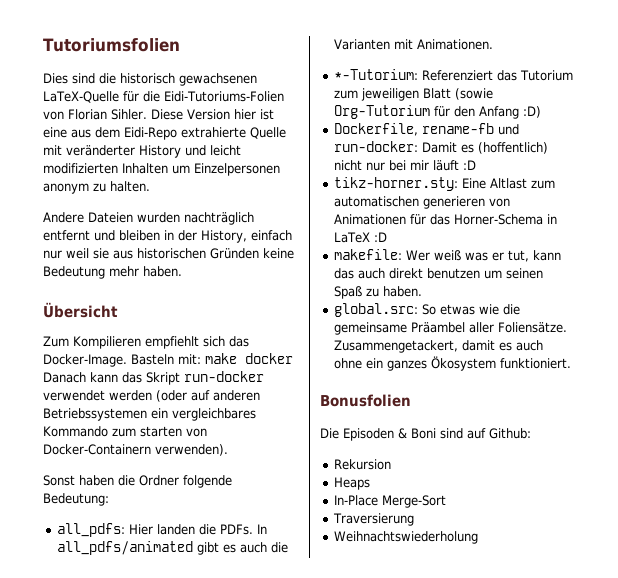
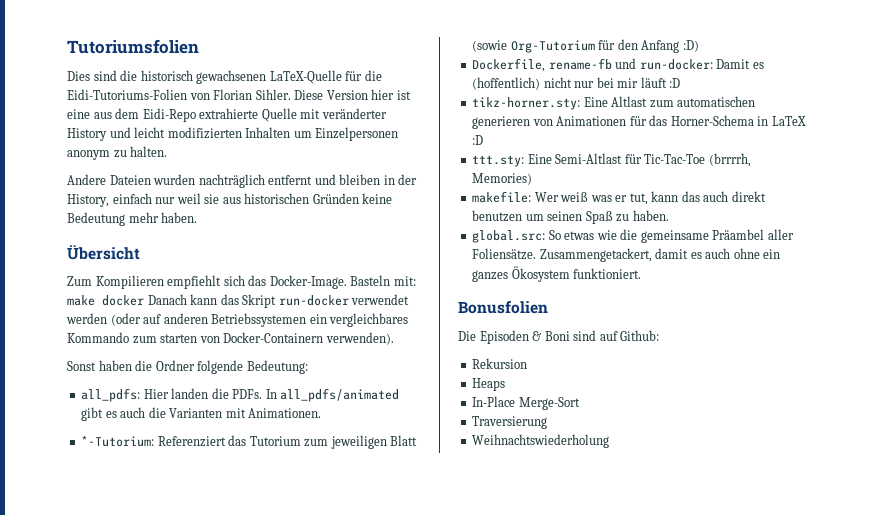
(388, 237) none -> [472,153,751,167] [472,173,533,185] // ttt.sty: Eine Semi-Altlast für Tic-Tac-Toe (brrrrh, Memories)

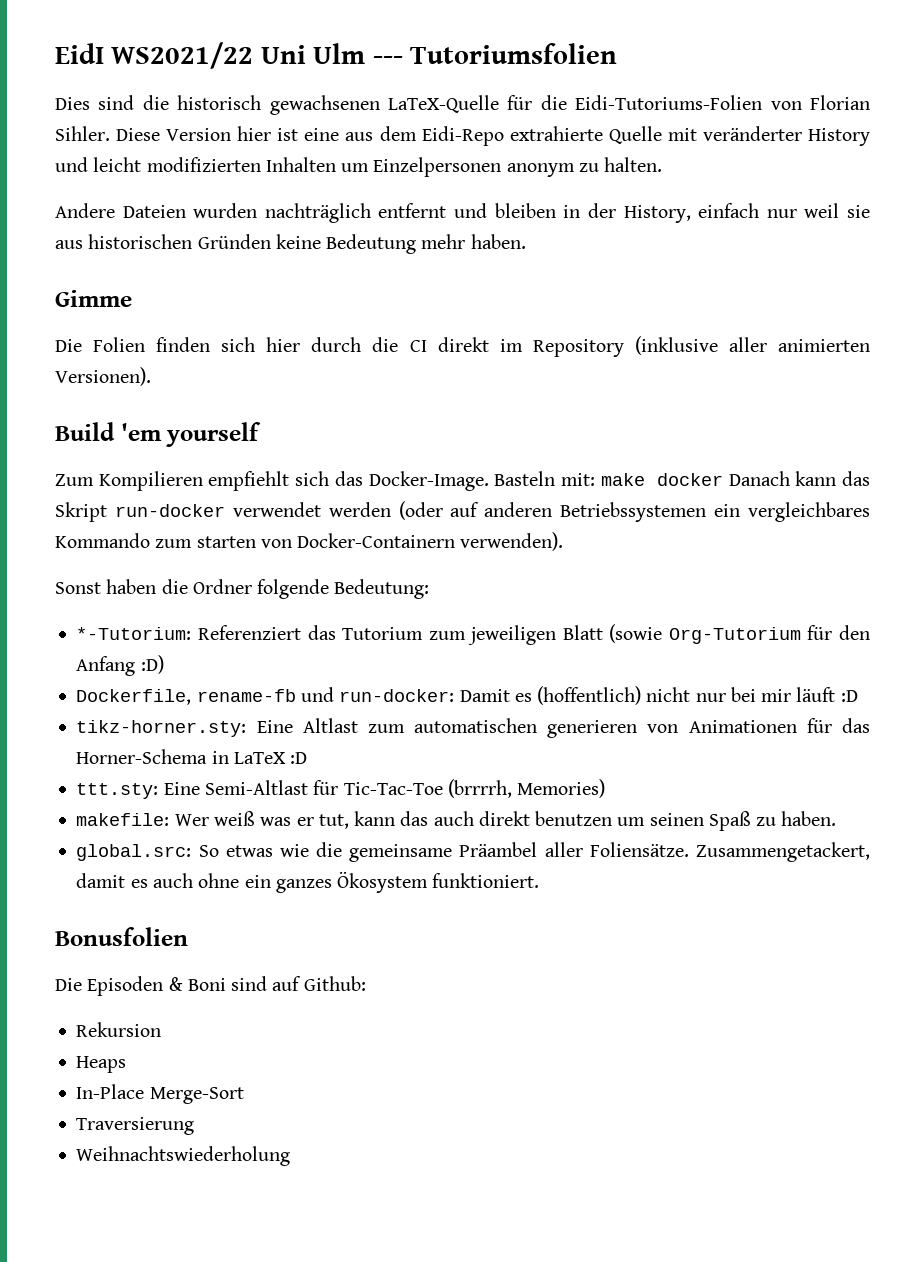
(67, 46) none -> [55,42,403,69] EidI WS2021/22 Uni Ulm ---
[67,245,140,260] Übersicht -> [55,290,132,307] [55,336,871,357] [55,367,151,386] [55,422,262,447] Gimme // Die Folien finden sich hier durch die CI direkt im Repository (inklusive aller animierten Versionen). // Build 'em yourself
[81,388,400,402] [81,407,322,421] // all_pdfs: Hier landen die PDFs. In all_pdfs/animated gibt es auch die Varianten mit Animationen. -> (430, 589) none

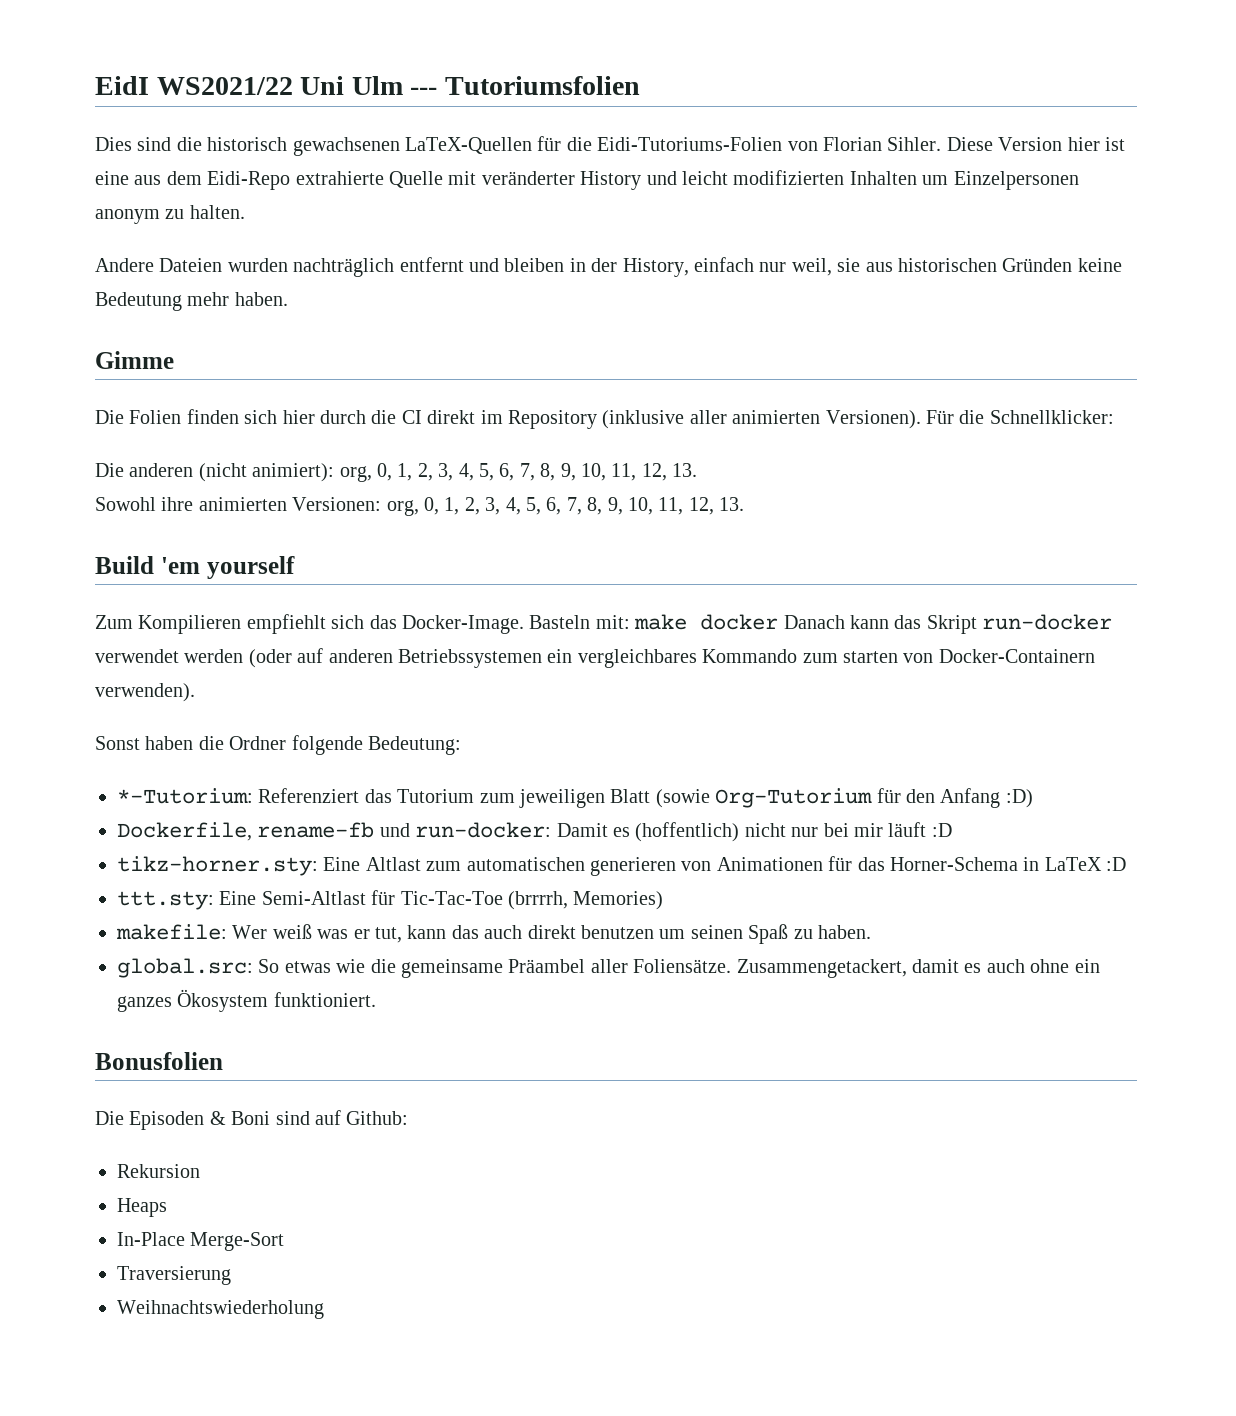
[388,95,499,113] LaTeX-Quelle -> [405,137,532,154] LaTeX-Quellen
[804,203,840,218] weil -> [791,258,832,276] weil,
(151, 376) none -> [925,410,1114,424] [95,463,698,482] [95,497,745,516] Für die Schnellklicker: // Die anderen (nicht animiert): org, 0, 1, 2, 3, 4, 5, 6, 7, 8, 9, 10, 11, 12, 13. // Sowohl ihre animierten Versionen: org, 0, 1, 2, 3, 4, 5, 6, 7, 8, 9, 10, 11, 12, 13.

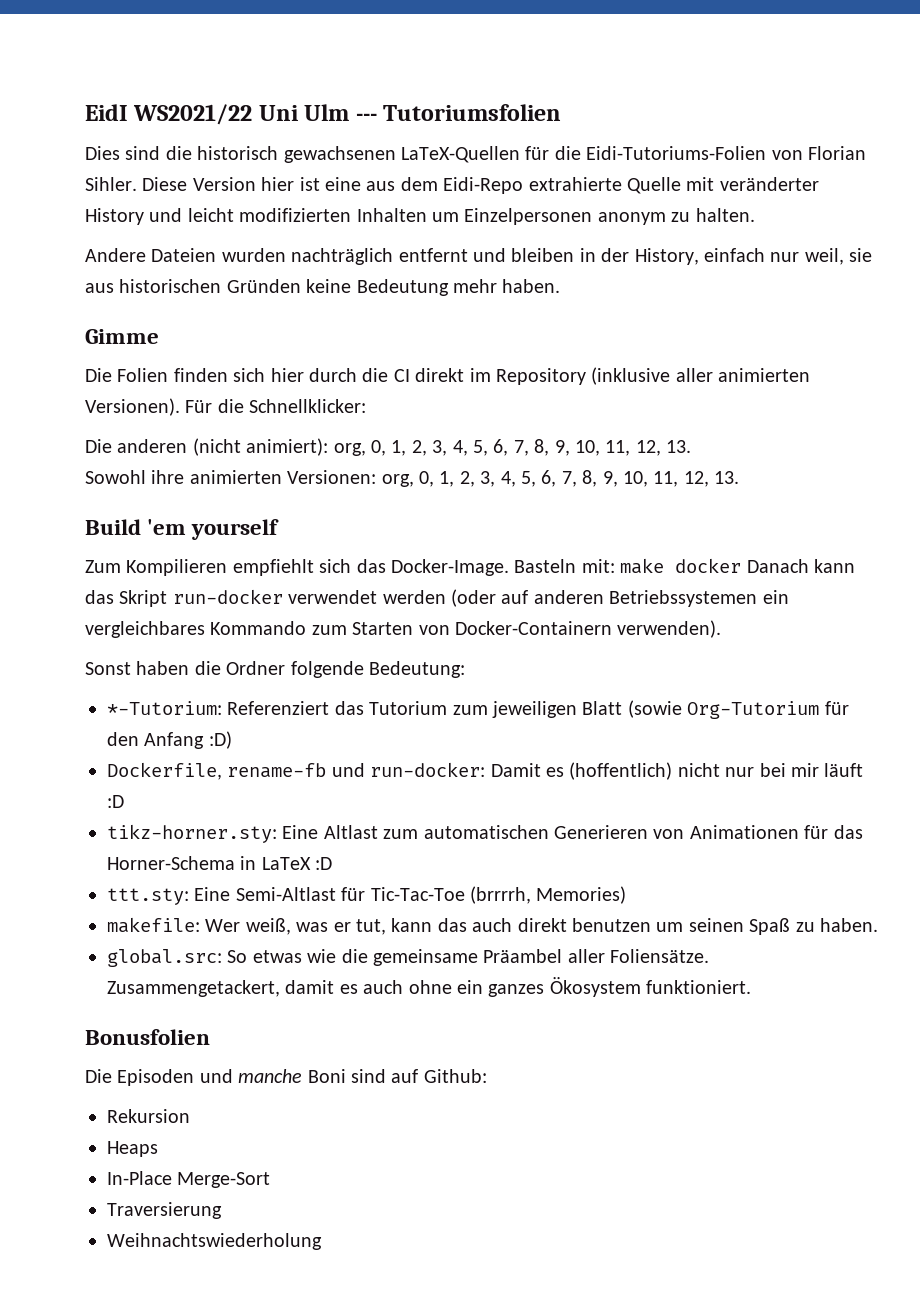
[842,651,898,663] starten -> [352,622,414,635] Starten
[589,857,676,876] generieren -> [554,825,648,839] Generieren
[272,924,312,939] weiß -> [245,918,291,935] weiß,
[209,1111,226,1125] & -> [199,1069,303,1083] und manche

